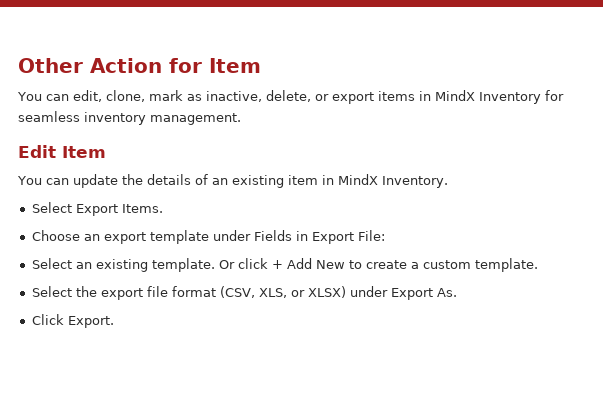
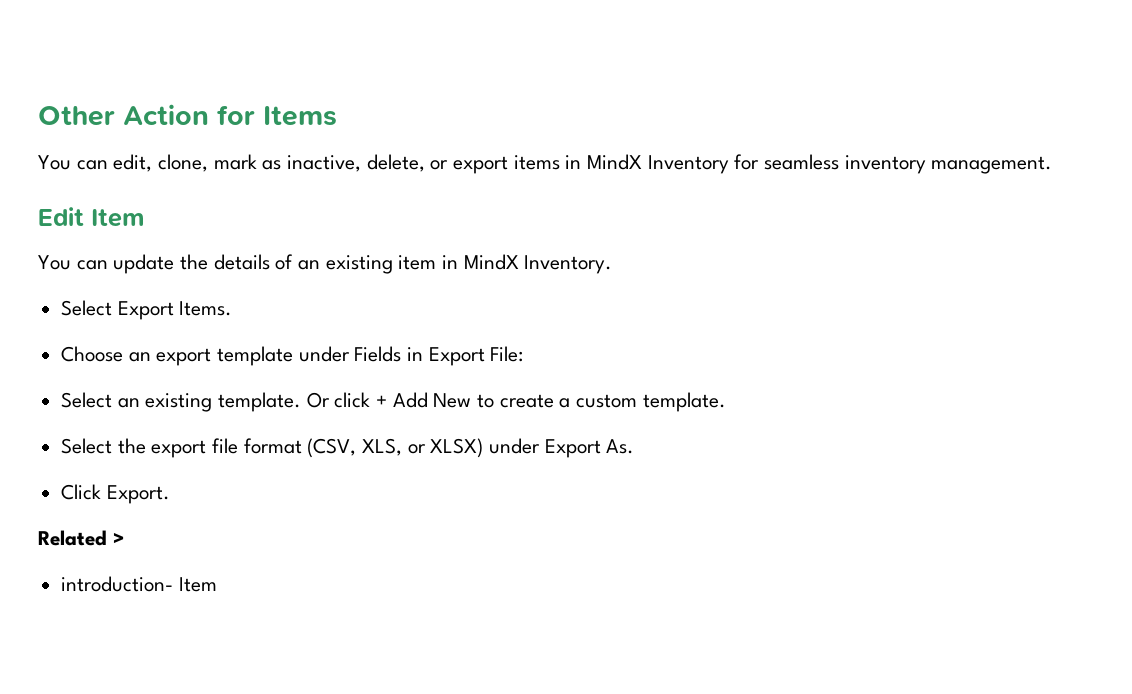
[209,58,261,73] Item -> [263,106,337,126] Items
(114, 322) none -> [38,530,124,546] [61,576,217,592] // Related > // introduction- Item

